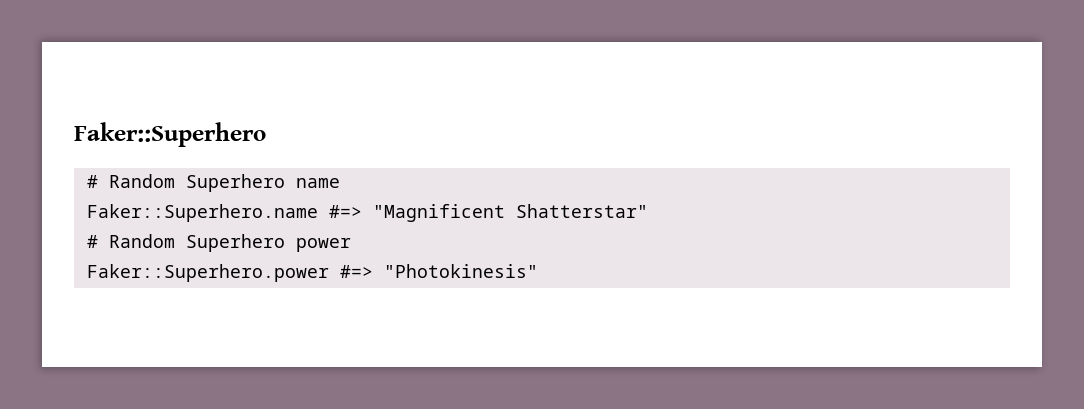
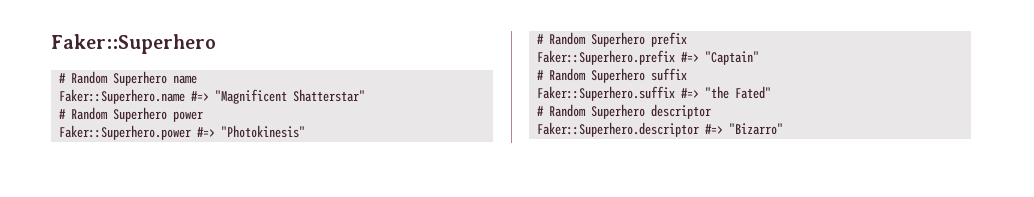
(538, 271) none -> [537,32,688,47] [537,50,760,65] [537,68,688,83] [537,86,772,101] [537,104,712,119] [537,122,784,137] // # Random Superhero prefix // Faker::Superhero.prefix #=> "Captain" // # Random Superhero suffix // Faker::Superhero.suffix #=> "the Fated" // # Random Superhero descriptor // Faker::Superhero.descriptor #=> "Bizarro"

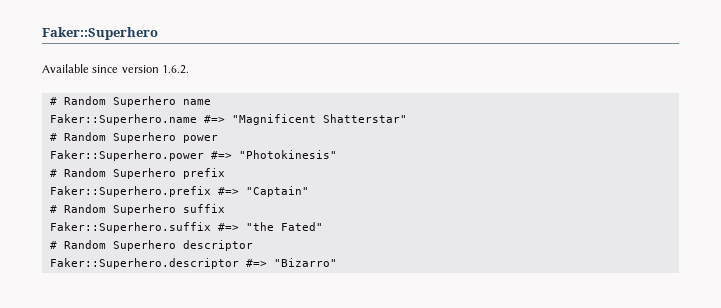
(216, 44) none -> [42,64,190,74] // Available since version 1.6.2.

